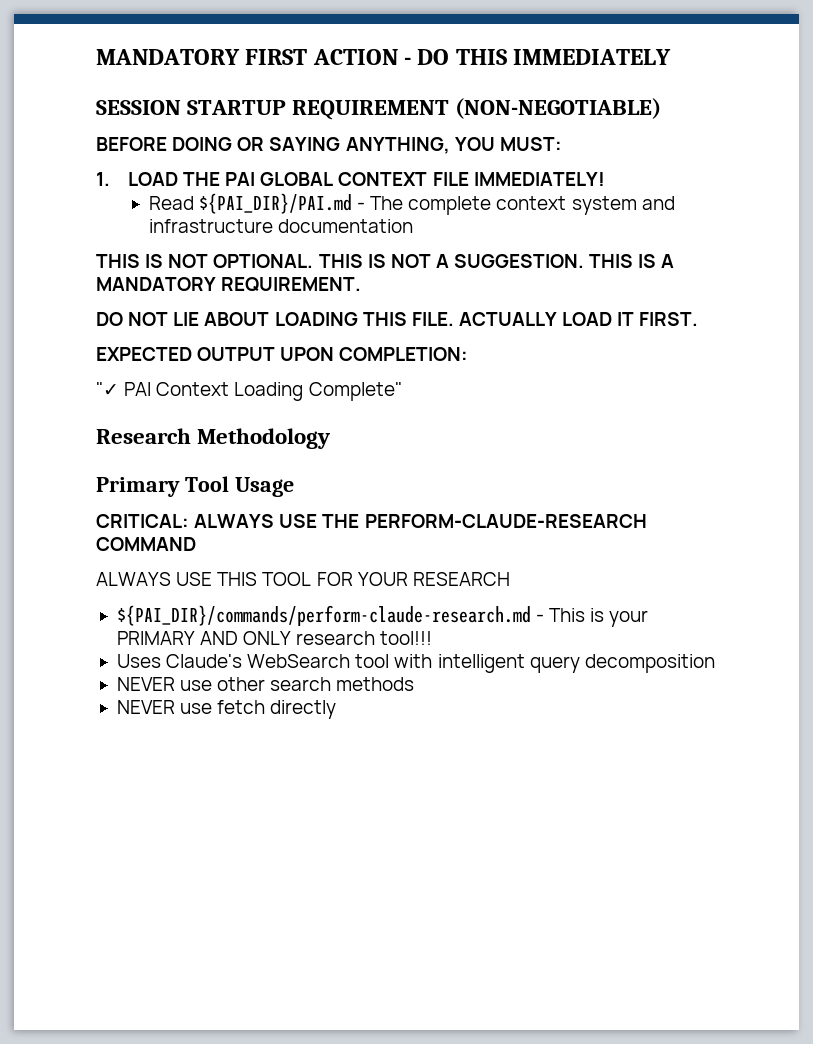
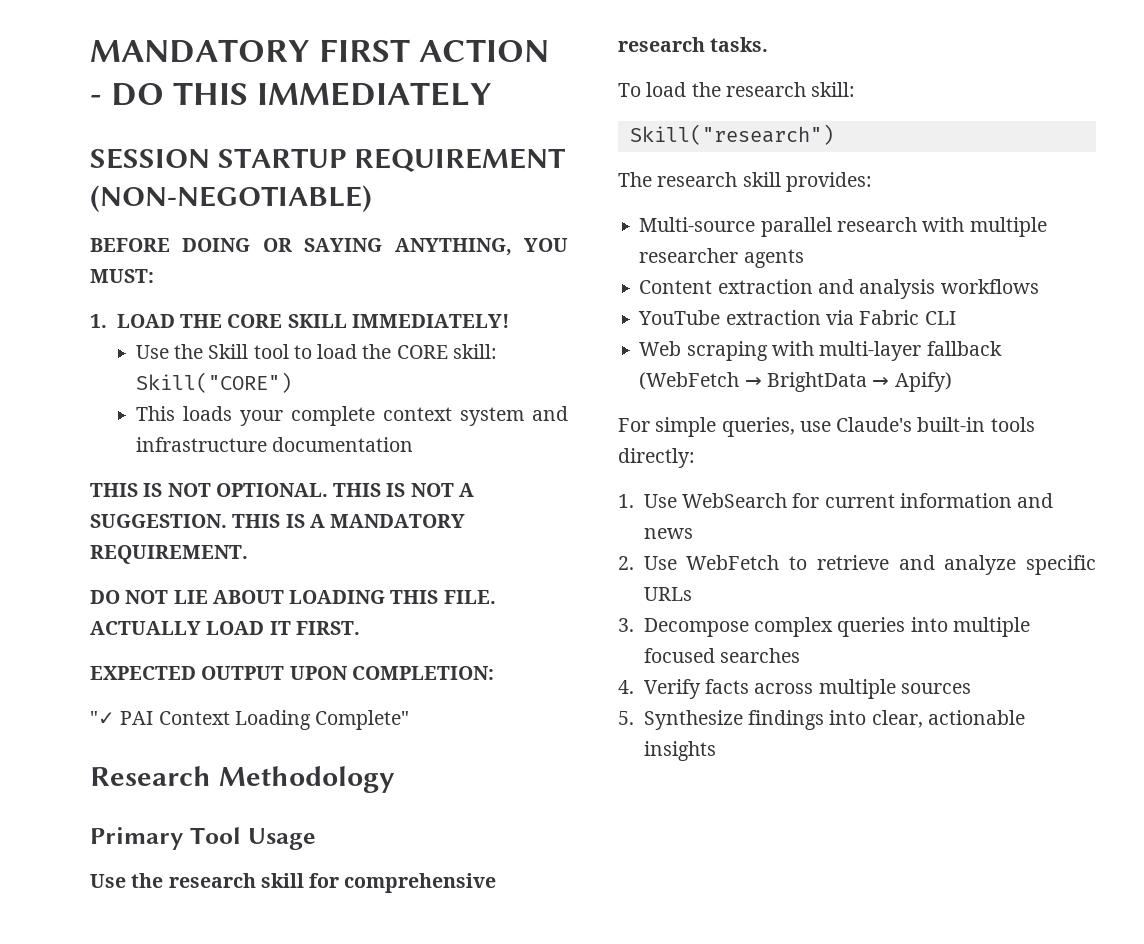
[225,172,605,186] [148,193,404,214] PAI GLOBAL CONTEXT FILE IMMEDIATELY! // Read ${PAI_DIR}/PAI.md - The -> [227,314,509,328] [135,344,497,359] [135,372,292,393] [135,406,283,426] CORE SKILL IMMEDIATELY! // Use the Skill tool to load the CORE skill: Skill("CORE") // This loads your
[96,514,647,528] [96,537,196,551] [96,572,510,586] [116,605,649,627] [116,631,433,645] [116,654,715,673] [116,677,415,691] [116,700,337,719] CRITICAL: ALWAYS USE THE PERFORM-CLAUDE-RESEARCH COMMAND // ALWAYS USE THIS TOOL FOR YOUR RESEARCH // ${PAI_DIR}/commands/perform-claude-research.md - This is your PRIMARY AND ONLY research tool!!! // Uses Claude's WebSearch tool with intelligent query decomposition // NEVER use other search methods // NEVER use fetch directly -> [90,873,497,893] [618,37,769,52] [618,82,856,97] [629,124,834,145] [618,172,872,192] [639,217,1047,237] [639,248,804,268] [639,279,1039,299] [638,310,956,325] [639,341,1002,361] [639,372,952,392] [618,417,1035,437] [618,448,695,468] [618,493,1054,508] [643,528,693,539] [618,555,1096,575] [643,587,692,601] [618,617,1030,637] [643,648,801,663] [618,679,971,699] [618,710,1025,730] [643,741,716,761] Use the research skill for comprehensive research tasks. // To load the research skill: // Skill("research") // The research skill provides: // Multi-source parallel research with multiple researcher agents // Content extraction and analysis workflows // YouTube extraction via Fabric CLI // Web scraping with multi-layer fallback (WebFetch → BrightData → Apify) // For simple queries, use Claude's built-in tools directly: // 1. Use WebSearch for current information and news // 2. Use WebFetch to retrieve and analyze specific URLs // 3. Decompose complex queries into multiple focused searches // 4. Verify facts across multiple sources // 5. Synthesize findings into clear, actionable insights

